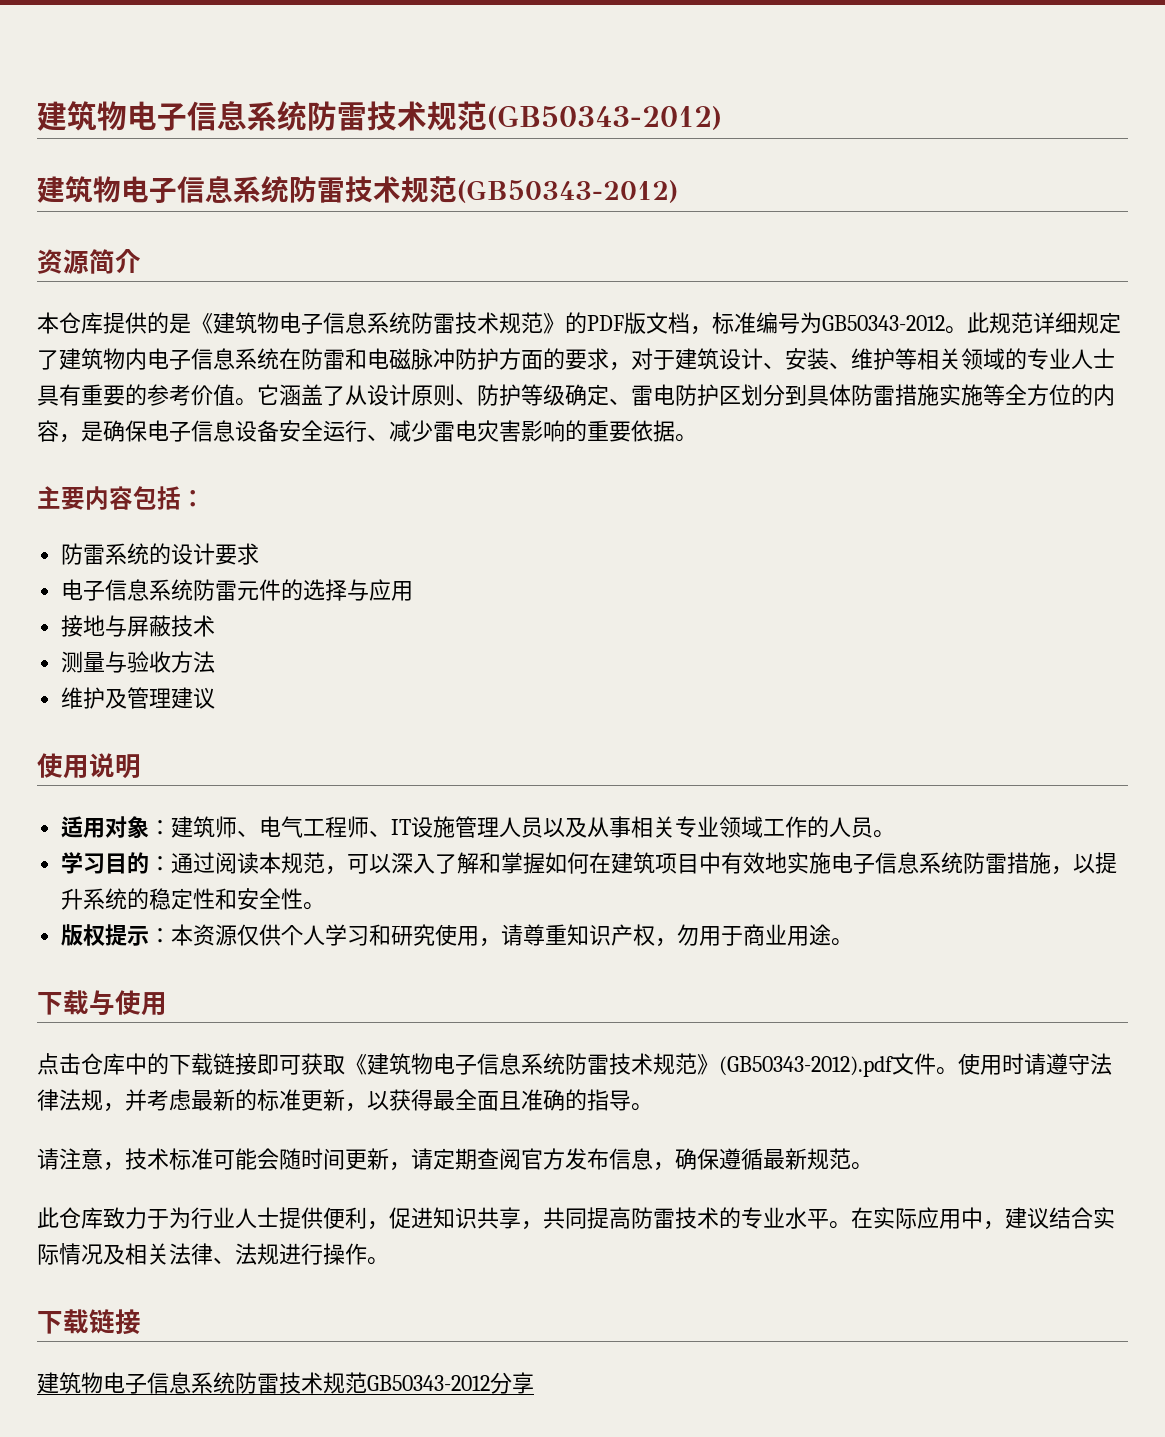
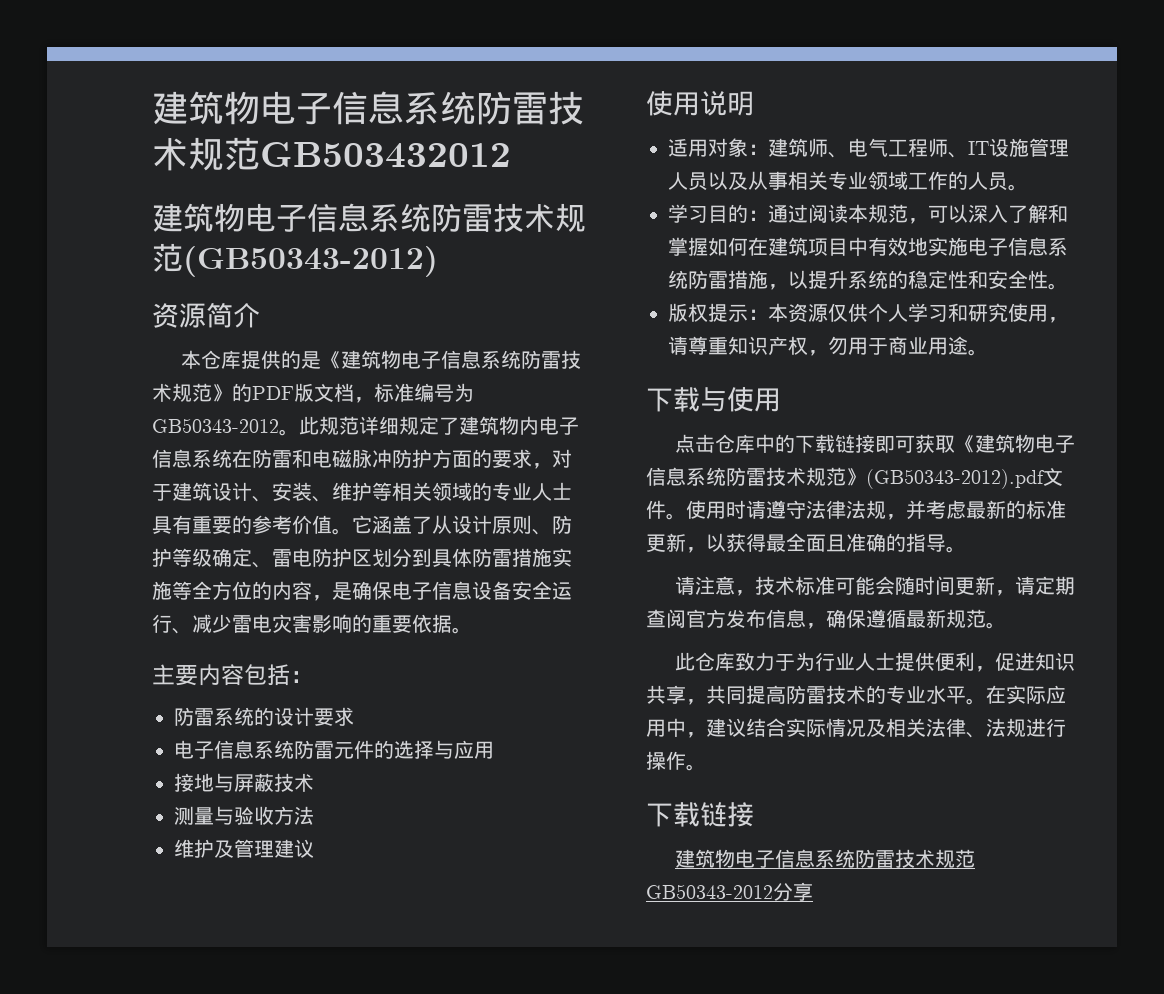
[37,101,722,131] 建筑物电子信息系统防雷技术规范(GB50343-2012) -> [152,91,584,125] [152,137,511,171] 建筑物电子信息系统防雷技术规范GB503432012

